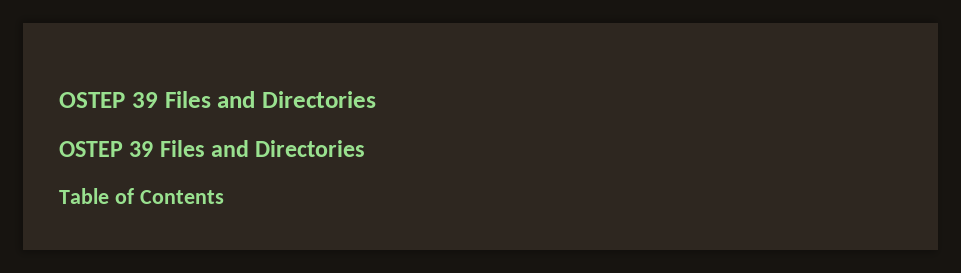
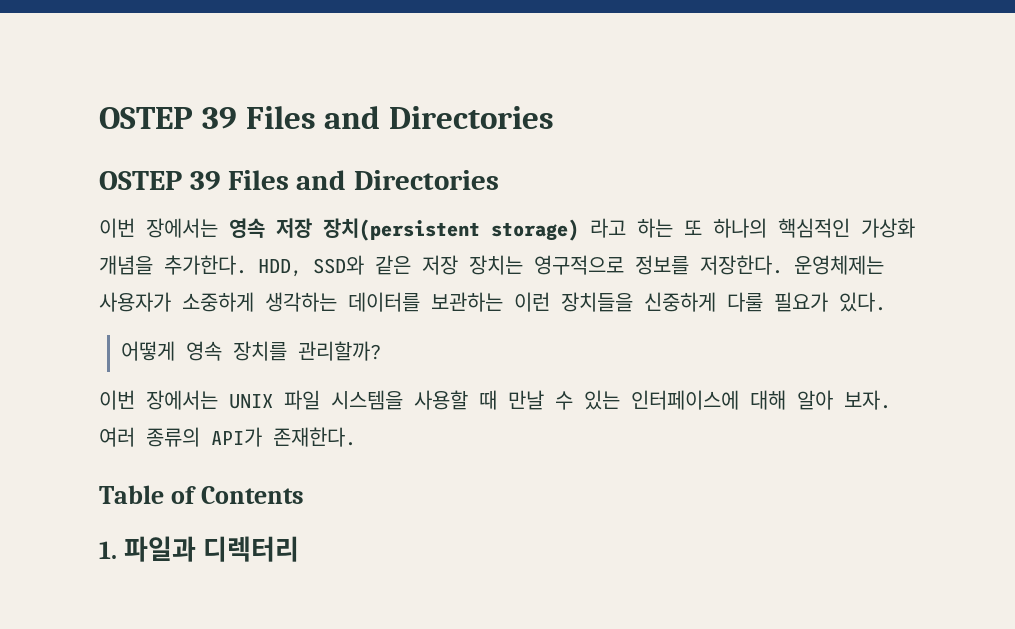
(366, 148) none -> [99,218,915,241] [99,255,884,277] [99,292,886,312] [121,341,382,361] [99,390,891,410] [99,427,356,447] // 이번 장에서는 영속 저장 장치(persistent storage) 라고 하는 또 하나의 핵심적인 가상화 개념을 추가한다. HDD, SSD와 같은 저장 장치는 영구적으로 정보를 저장한다. 운영체제는 사용자가 소중하게 생각하는 데이터를 보관하는 이런 장치들을 신중하게 다룰 필요가 있다. // 어떻게 영속 장치를 관리할까? // 이번 장에서는 UNIX 파일 시스템을 사용할 때 만날 수 있는 인터페이스에 대해 알아 보자. 여러 종류의 API가 존재한다.
(224, 197) none -> [99,536,300,562] // 1. 파일과 디렉터리

